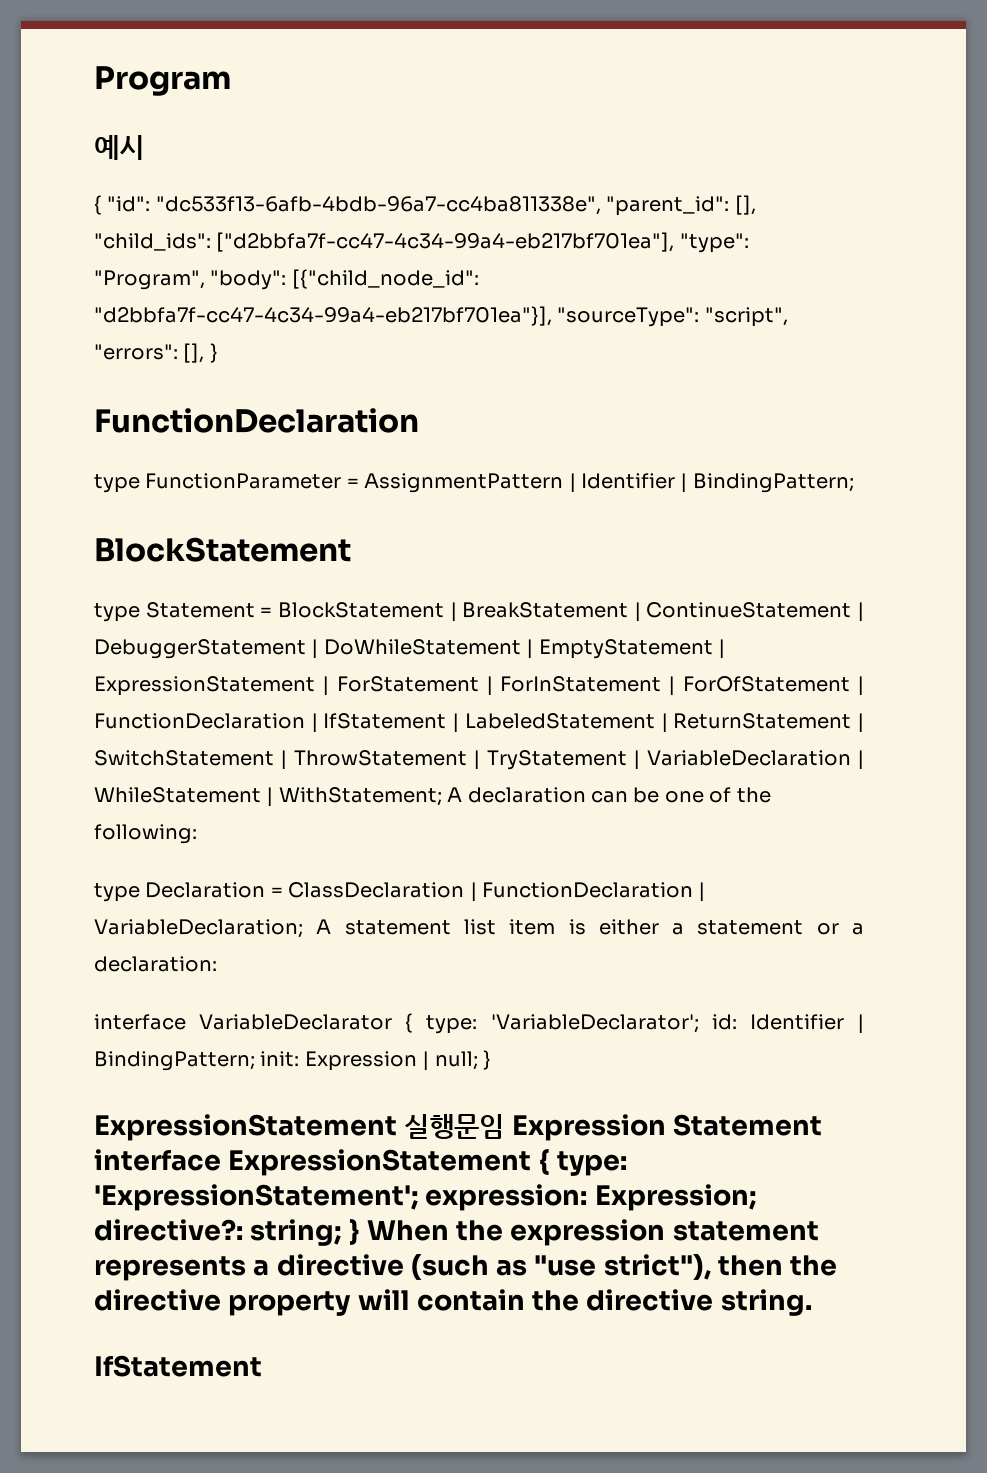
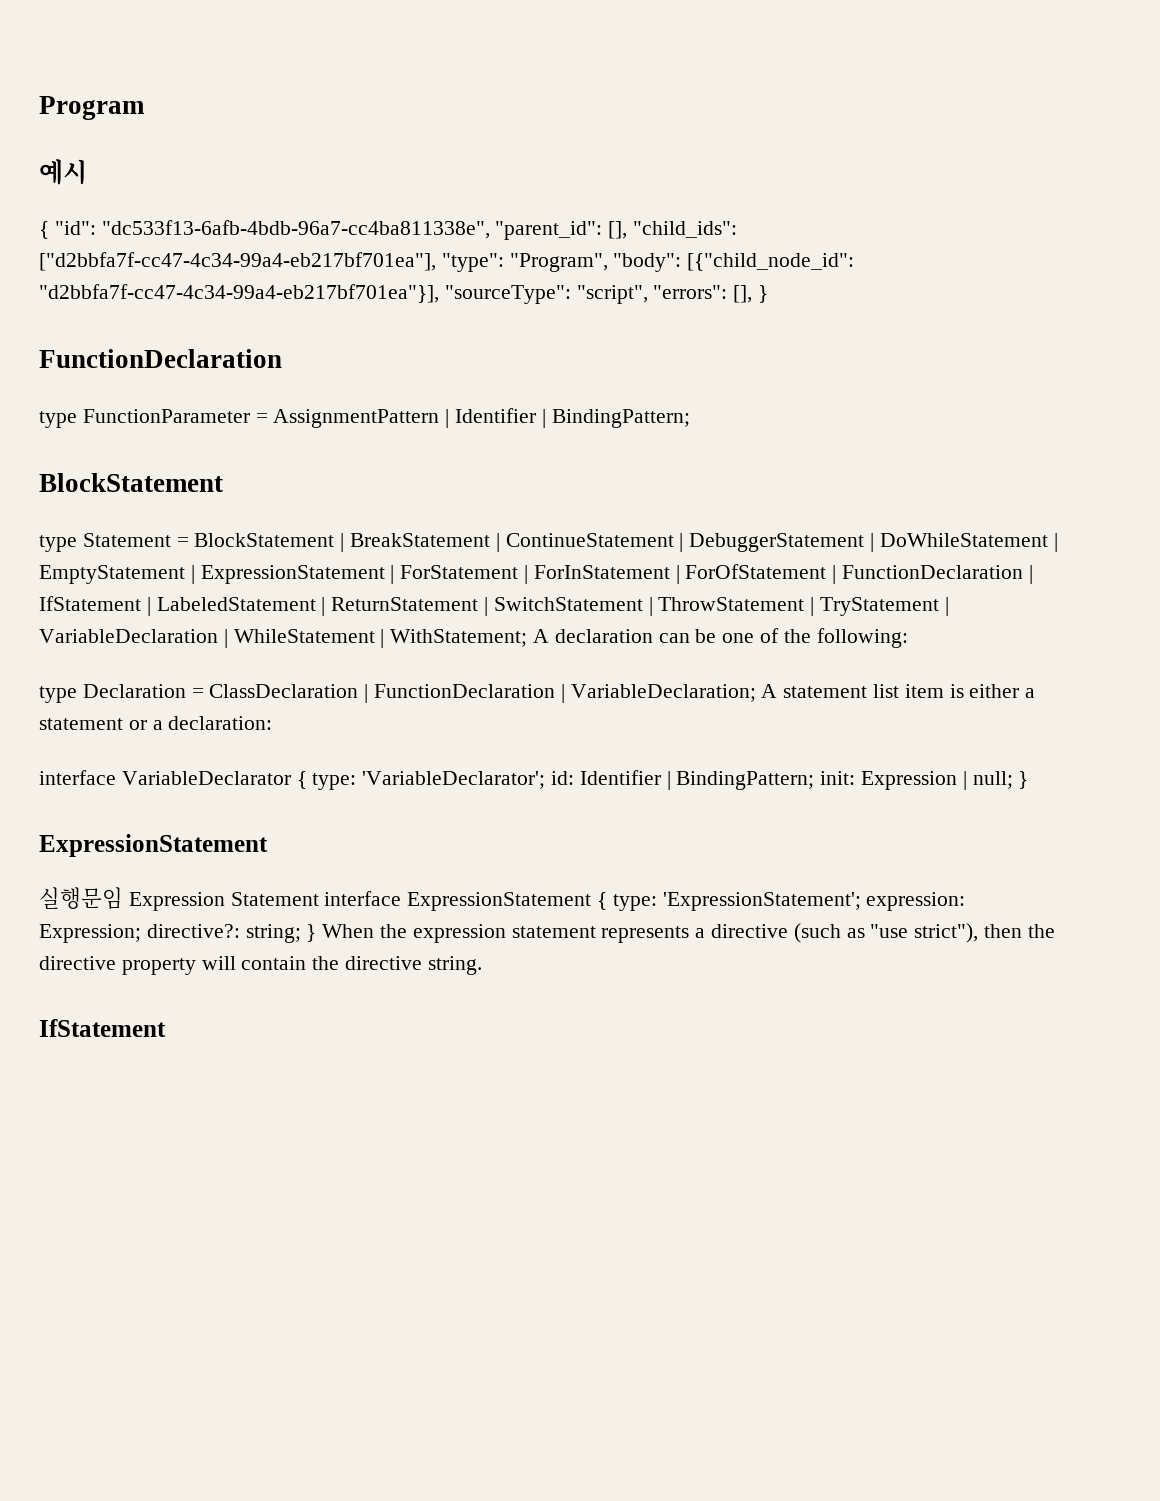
(397, 1127) none -> (268, 845) //

